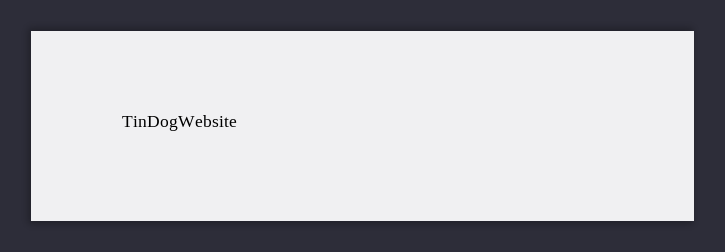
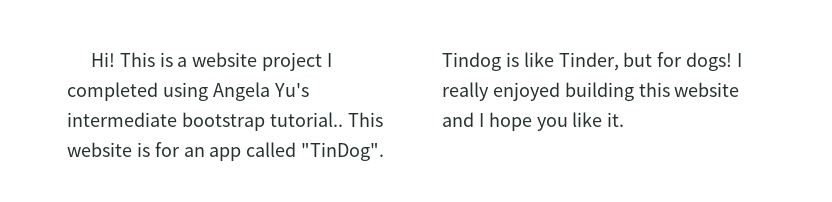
[122,115,237,131] TinDogWebsite -> [90,52,333,71] [67,82,309,101] [67,112,383,131] [67,142,385,161] [442,52,743,71] [442,82,740,101] [442,112,625,131] Hi! This is a website project I completed using Angela Yu's intermediate bootstrap tutorial.. This website is for an app called "TinDog". Tindog is like Tinder, but for dogs! I really enjoyed building this website and I hope you like it.

